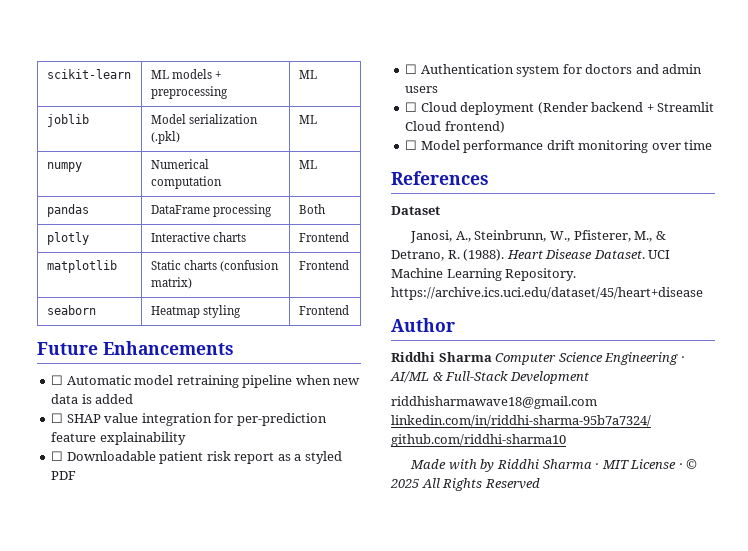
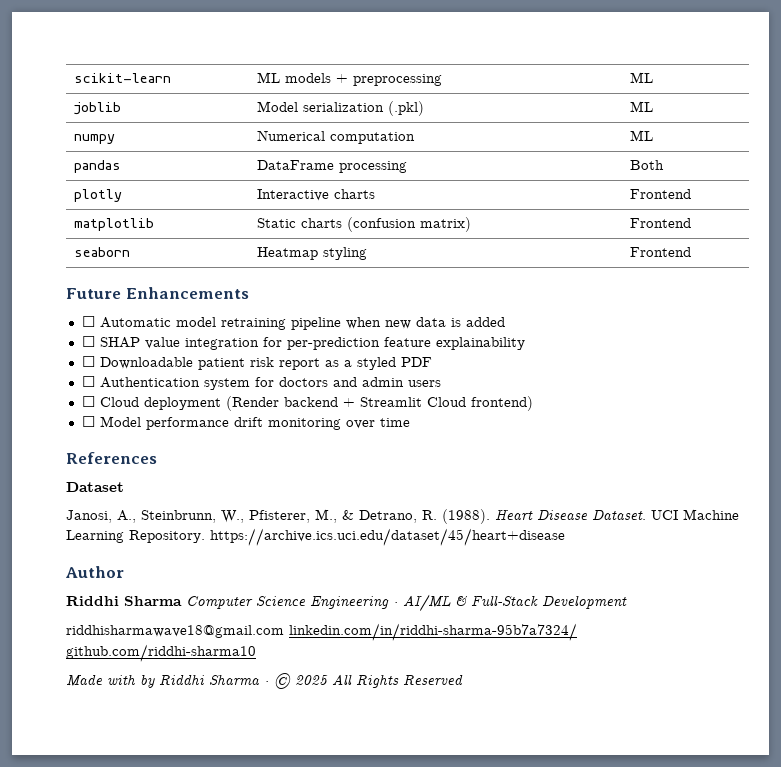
[601,459,683,469] MIT License · -> (269, 683) none

